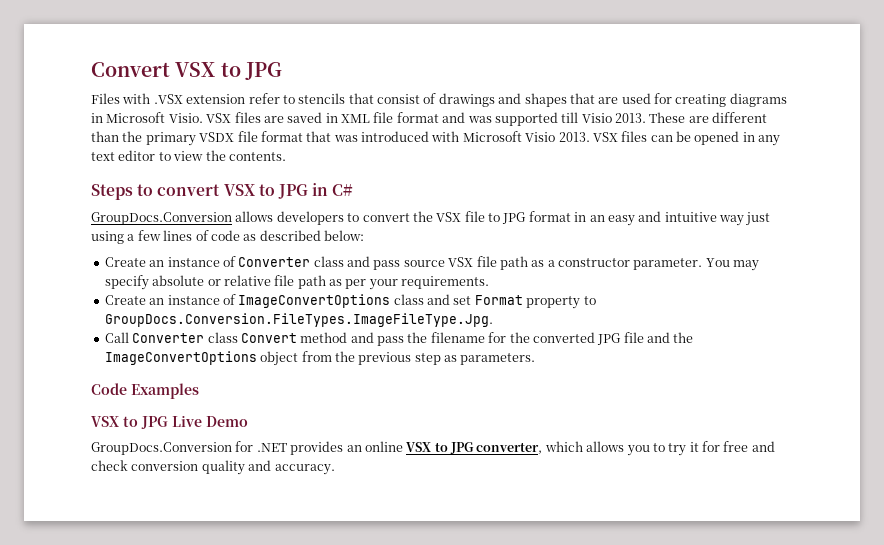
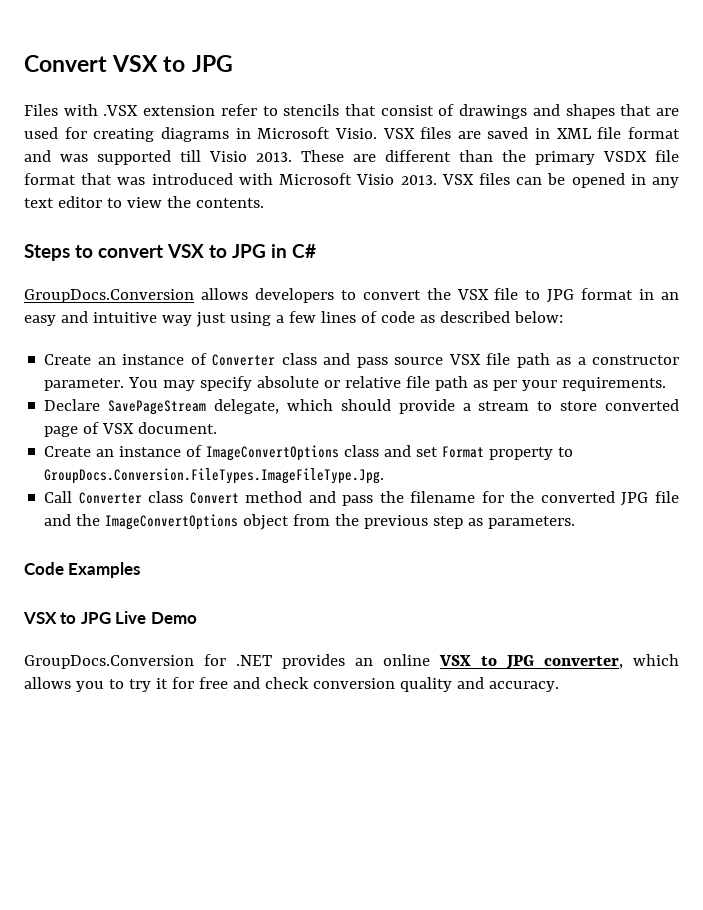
(490, 282) none -> [44,399,679,415] [44,422,218,437] // Declare SavePageStream delegate, which should provide a stream to store converted page of VSX document.

